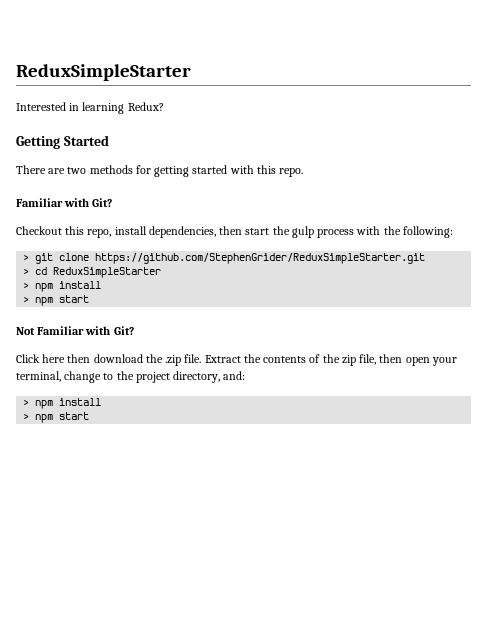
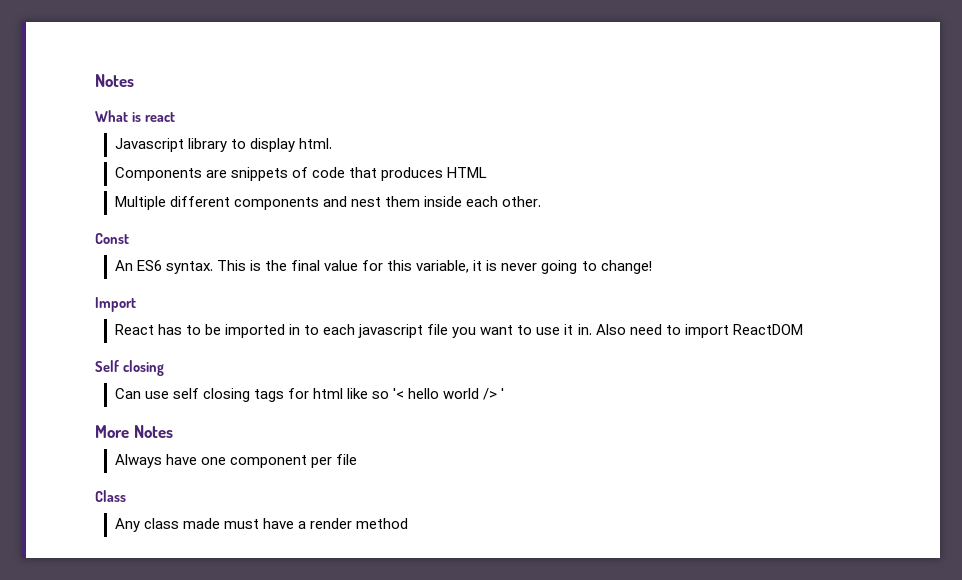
[16,64,191,81] [16,102,164,114] [16,135,109,149] [16,165,304,177] [16,198,113,207] [16,226,453,238] [23,253,426,264] [23,267,162,278] [23,281,102,292] [23,295,90,306] [16,326,134,335] [16,354,457,366] [16,371,246,383] [23,398,102,409] [23,412,90,423] ReduxSimpleStarter // Interested in learning Redux? // Getting Started // There are two methods for getting started with this repo. // Familiar with Git? // Checkout this repo, install dependencies, then start the gulp process with the following: // > git clone https://github.com/StephenGrider/ReduxSimpleStarter.git // > cd ReduxSimpleStarter // > npm install // > npm start // Not Familiar with Git? // Click here then download the .zip file. Extract the contents of the zip file, then open your terminal, change to the project directory, and: // > npm install // > npm start -> [95,74,134,87] [95,110,175,122] [114,138,332,152] [114,167,488,181] [114,196,542,210] [95,233,129,244] [114,260,652,274] [95,297,136,312] [114,324,803,338] [95,360,164,376] [114,388,505,402] [95,425,173,438] [114,454,358,468] [95,490,126,502] [114,518,409,532] Notes // What is react // Javascript library to display html. // Components are snippets of code that produces HTML // Multiple different components and nest them inside each other. // Const // An ES6 syntax. This is the final value for this variable, it is never going to change! // Import // React has to be imported in to each javascript file you want to use it in. Also need to import ReactDOM // Self closing // Can use self closing tags for html like so '< hello world /> ' // More Notes // Always have one component per file // Class // Any class made must have a render method

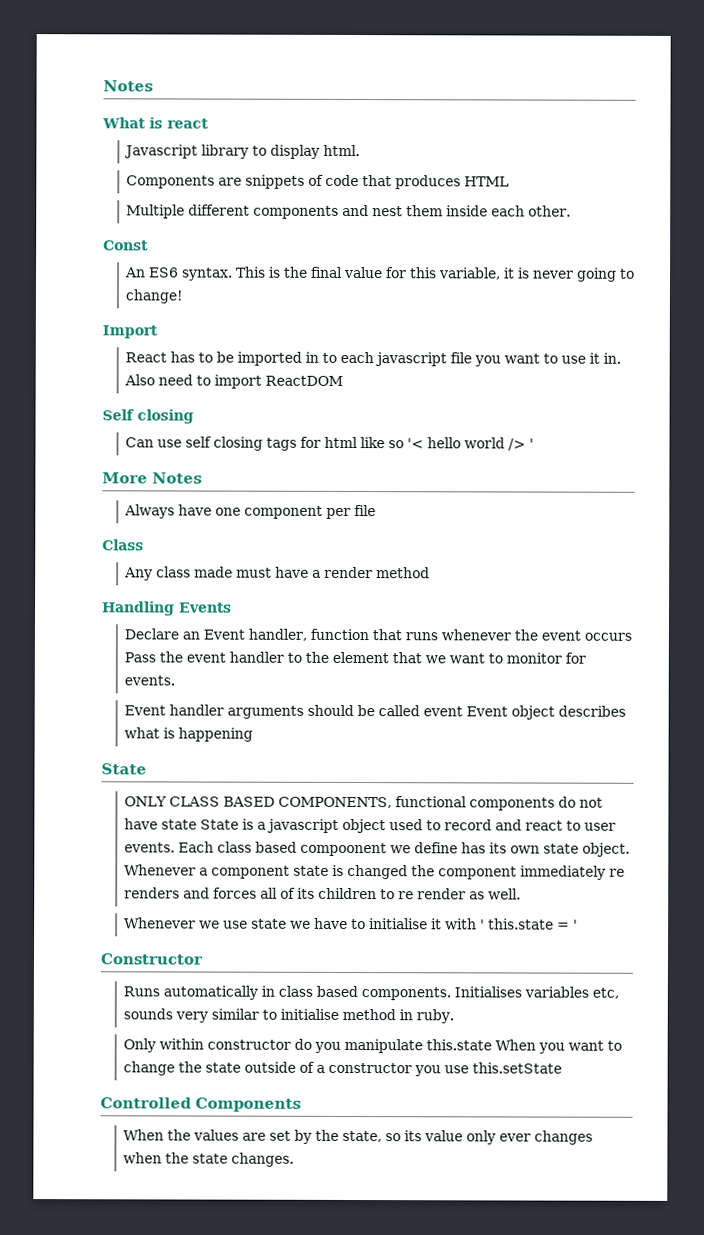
(409, 523) none -> [102,601,232,616] [124,628,633,641] [124,651,587,664] [124,675,176,686] [124,704,627,720] [124,727,254,742] [101,763,147,775] [124,796,604,811] [124,818,617,834] [124,841,631,857] [124,864,626,880] [124,887,522,900] [124,917,579,930] [100,953,204,965] [123,985,620,1001] [123,1008,455,1024] [123,1038,623,1054] [123,1061,563,1077] [100,1097,301,1112] [123,1129,594,1145] [123,1152,295,1167] // Handling Events // Declare an Event handler, function that runs whenever the event occurs Pass the event handler to the element that we want to monitor for events. // Event handler arguments should be called event Event object describes what is happening // State // ONLY CLASS BASED COMPONENTS, functional components do not have state State is a javascript object used to record and react to user events. Each class based compoonent we define has its own state object. Whenever a component state is changed the component immediately re renders and forces all of its children to re render as well. // Whenever we use state we have to initialise it with ' this.state = ' // Constructor // Runs automatically in class based components. Initialises variables etc, sounds very similar to initialise method in ruby. // Only within constructor do you manipulate this.state When you want to change the state outside of a constructor you use this.setState // Controlled Components // When the values are set by the state, so its value only ever changes when the state changes.

